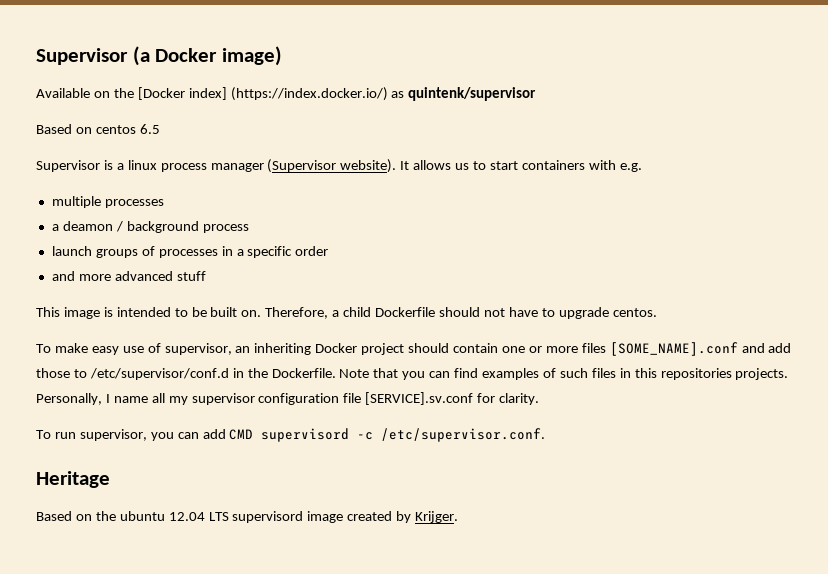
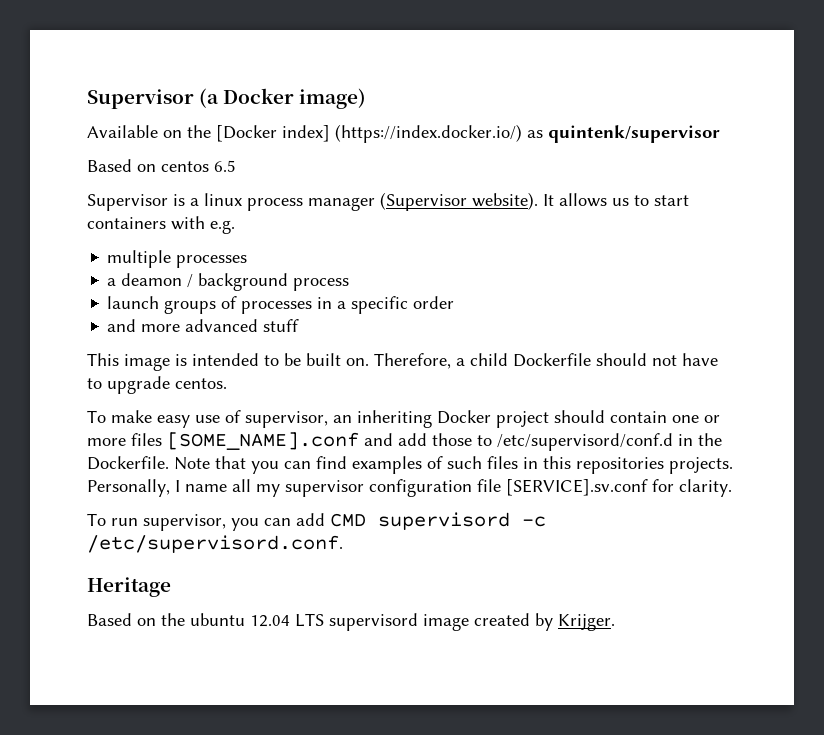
[89,368,229,380] /etc/supervisor/conf.d -> [497,433,673,451] /etc/supervisord/conf.d
[381,428,546,442] /etc/supervisor.conf. -> [87,535,343,553] /etc/supervisord.conf.

